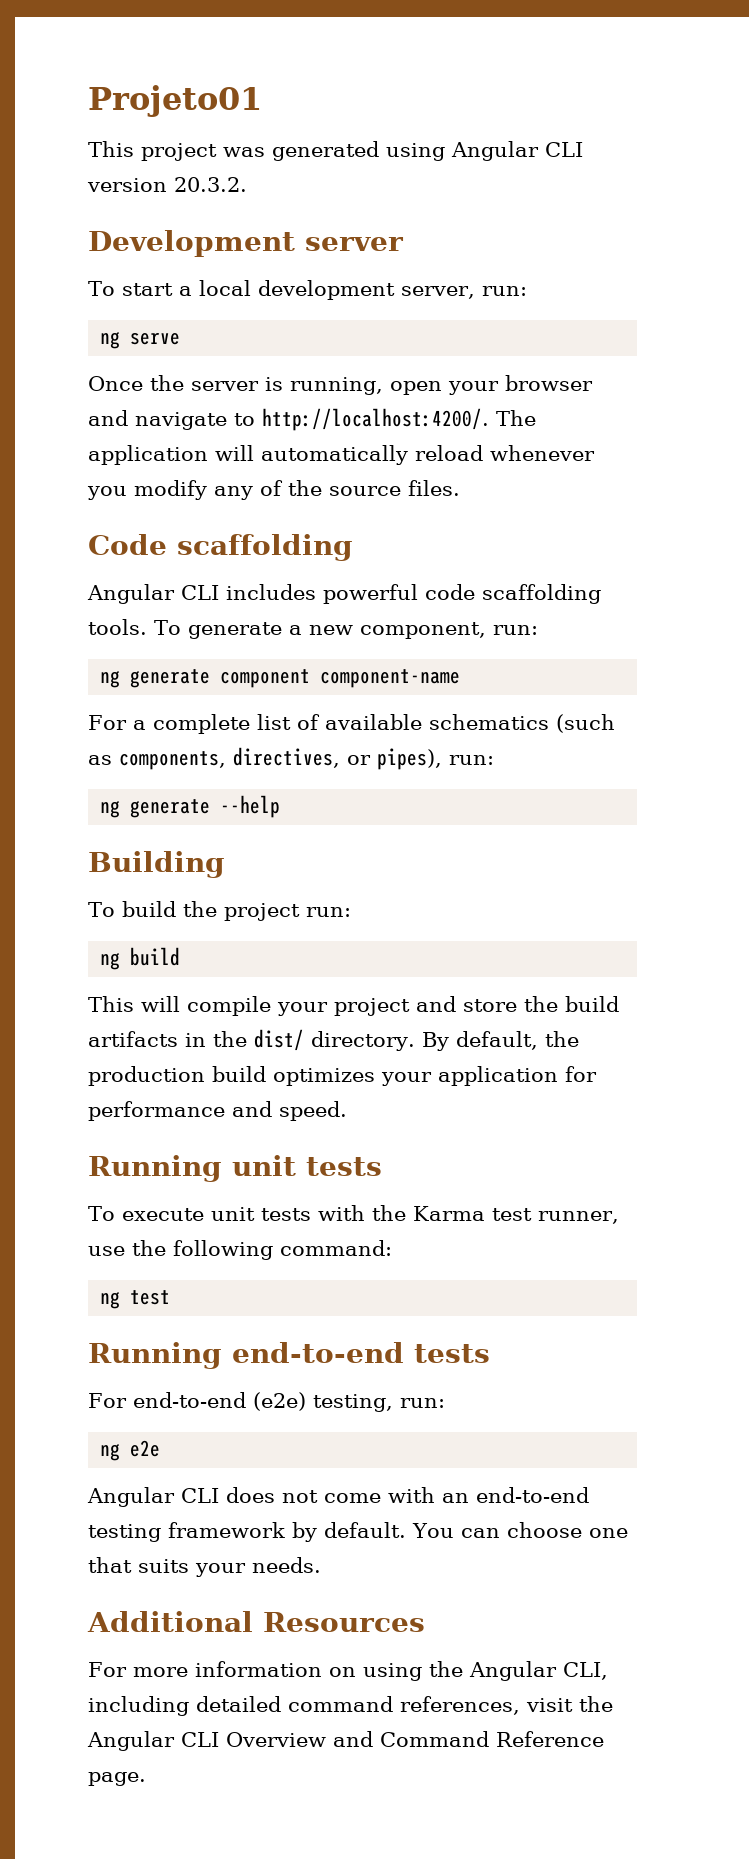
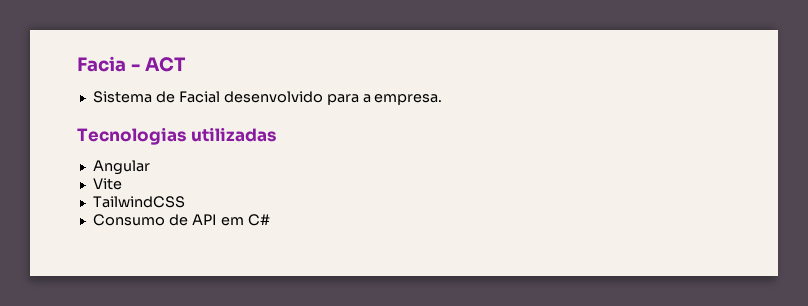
[88,85,262,117] [88,141,583,161] [87,177,247,192] [88,230,404,257] [88,280,527,300] [100,331,181,349] [88,375,593,395] [88,408,536,431] [88,445,595,465] [87,480,460,500] [88,534,353,561] [87,584,601,604] [88,619,538,639] [100,669,461,688] [88,714,615,734] [88,747,494,770] [100,795,281,818] [88,851,225,878] [88,901,351,921] [100,947,181,970] [88,996,619,1016] [88,1029,579,1051] [88,1066,597,1086] [88,1101,347,1121] [88,1155,382,1182] [88,1205,619,1224] [88,1240,392,1260] [100,1290,171,1309] [88,1342,490,1369] [88,1392,445,1412] [100,1440,161,1461] [87,1487,589,1507] [88,1522,628,1542] [88,1557,321,1577] [87,1611,425,1632] [88,1661,608,1681] [88,1696,613,1716] [87,1731,604,1751] [88,1772,146,1786] Projeto01 // This project was generated using Angular CLI version 20.3.2. // Development server // To start a local development server, run: // ng serve // Once the server is running, open your browser and navigate to http://localhost:4200/. The application will automatically reload whenever you modify any of the source files. // Code scaffolding // Angular CLI includes powerful code scaffolding tools. To generate a new component, run: // ng generate component component-name // For a complete list of available schematics (such as components, directives, or pipes), run: // ng generate --help // Building // To build the project run: // ng build // This will compile your project and store the build artifacts in the dist/ directory. By default, the production build optimizes your application for performance and speed. // Running unit tests // To execute unit tests with the Karma test runner, use the following command: // ng test // Running end-to-end tests // For end-to-end (e2e) testing, run: // ng e2e // Angular CLI does not come with an end-to-end testing framework by default. You can choose one that suits your needs. // Additional Resources // For more information on using the Angular CLI, including detailed command references, visit the Angular CLI Overview and Command Reference page. -> [77,56,186,72] [92,91,443,105] [77,127,276,145] [92,160,150,175] [92,178,122,190] [92,196,185,208] [92,214,270,226] Facia - ACT // Sistema de Facial desenvolvido para a empresa. // Tecnologias utilizadas // Angular // Vite // TailwindCSS // Consumo de API em C#

